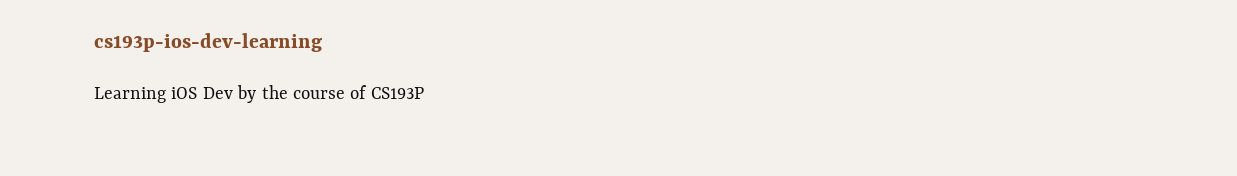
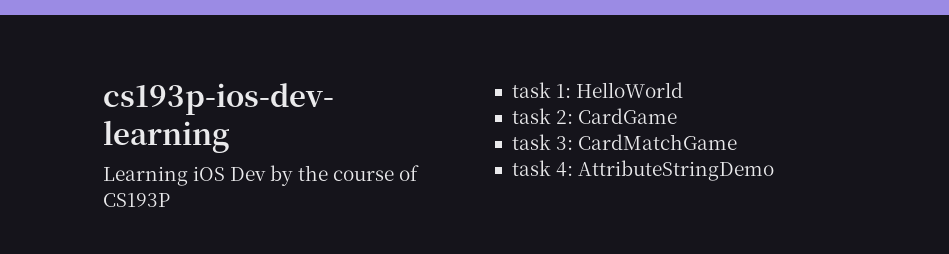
(424, 93) none -> [511,82,684,98] [511,108,678,124] [511,134,738,150] [511,160,775,181] // task 1: HelloWorld // task 2: CardGame // task 3: CardMatchGame // task 4: AttributeStringDemo

